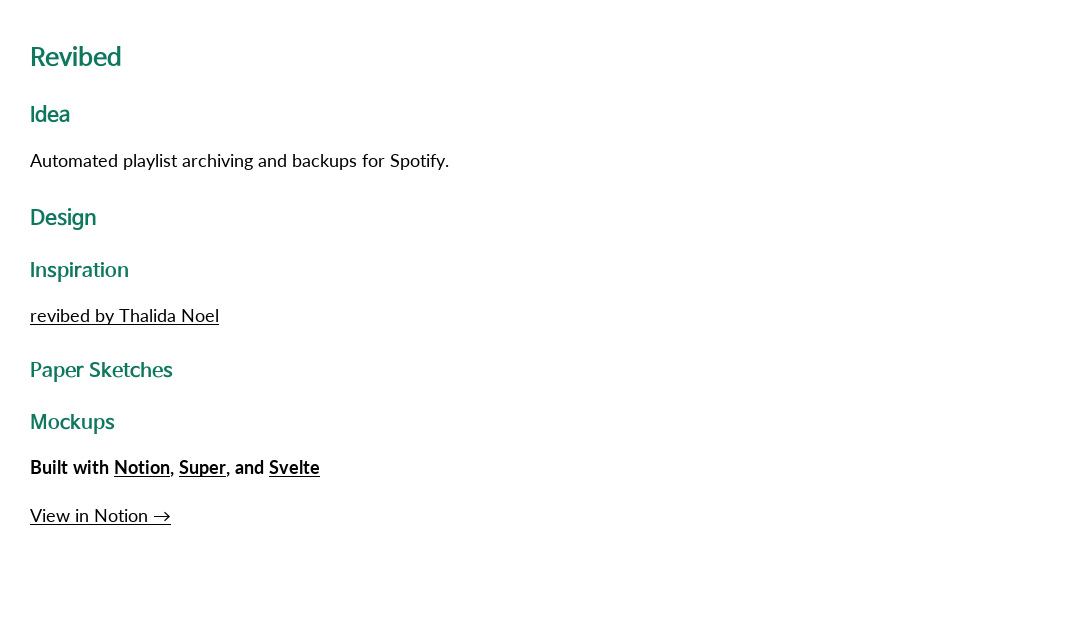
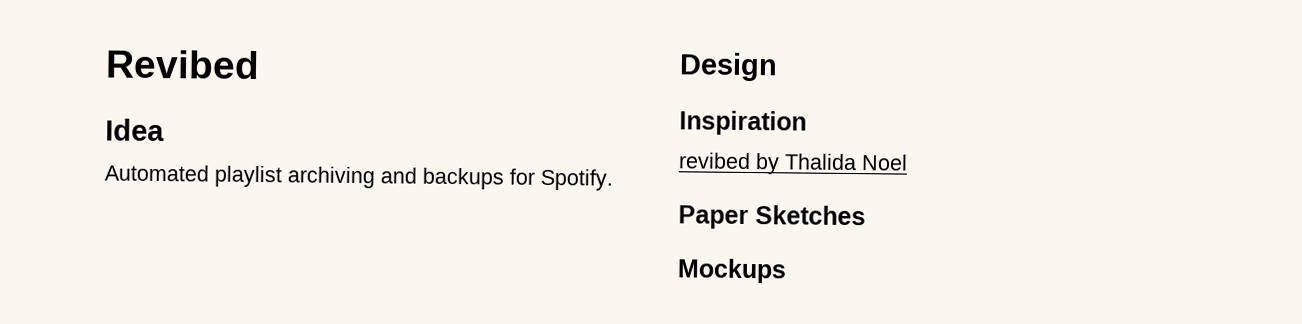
[30,460,320,477] [30,509,171,522] // Built with Notion, Super, and Svelte // View in Notion → -> (787, 271) none

